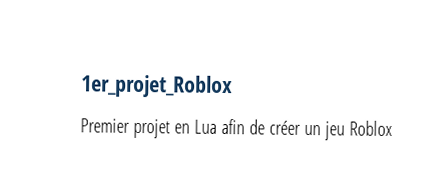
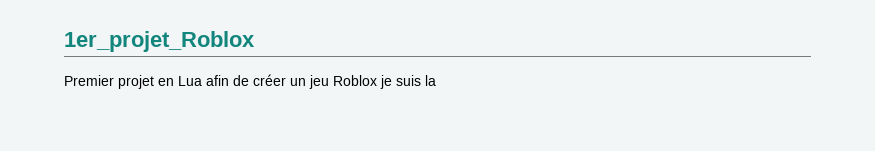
(392, 128) none -> [380,75,436,89] je suis la

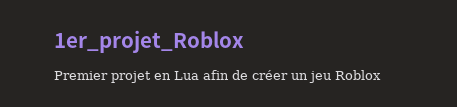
[380,75,436,89] je suis la -> (381, 75) none

